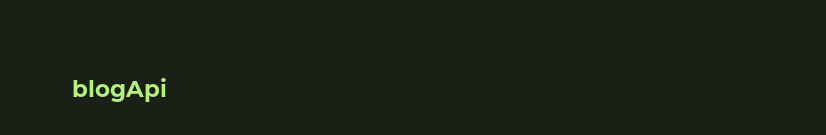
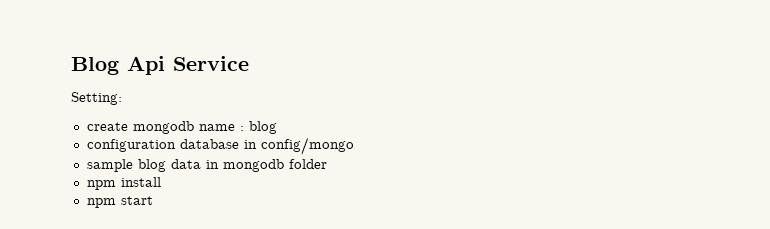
[72,78,167,102] blogApi -> [71,56,249,75] [71,92,122,105] [86,121,277,134] [86,137,354,155] [86,159,327,172] [86,177,161,190] [86,196,153,208] Blog Api Service // Setting: // create mongodb name : blog // configuration database in config/mongo // sample blog data in mongodb folder // npm install // npm start

